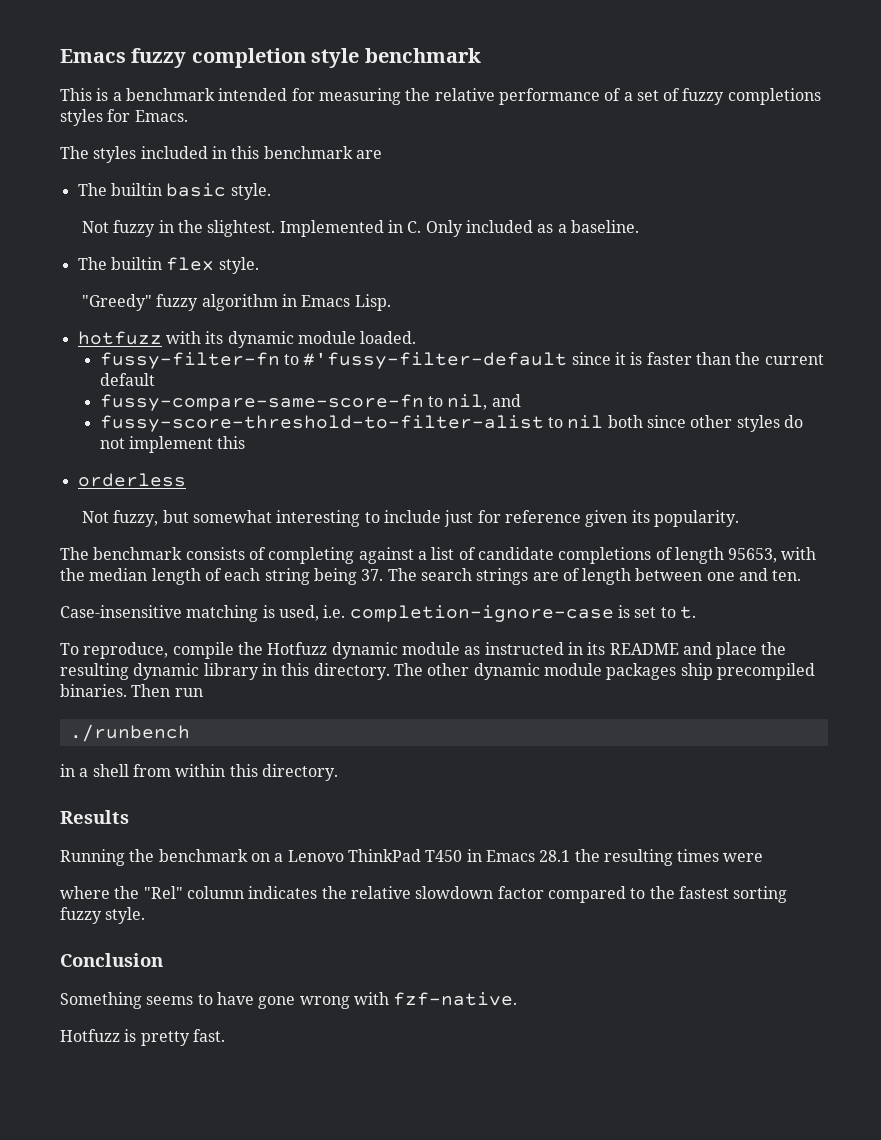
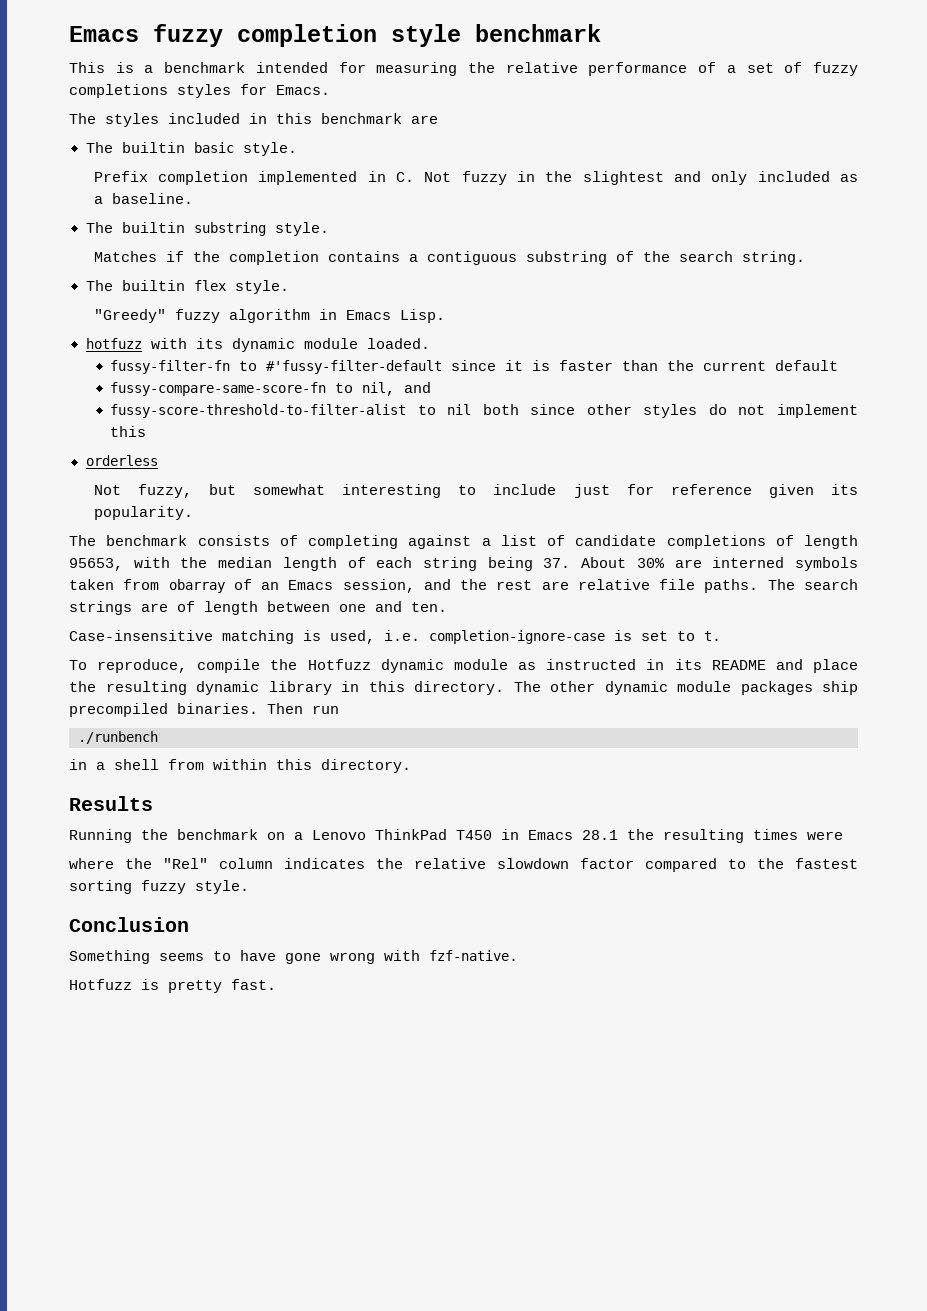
[82,220,639,237] Not fuzzy in the slightest. Implemented in C. Only included as a baseline. -> [93,171,858,185] [93,193,193,204] [85,222,329,236] [93,251,805,265] Prefix completion implemented in C. Not fuzzy in the slightest and only included as a baseline. // The builtin substring style. // Matches if the completion contains a contiguous substring of the search string.
(384, 575) none -> [581,557,858,571] [69,579,759,593] About 30% are interned symbols taken from obarray of an Emacs session, and the rest are relative file paths.

